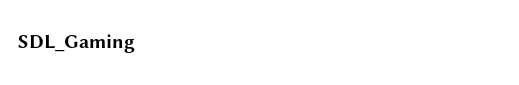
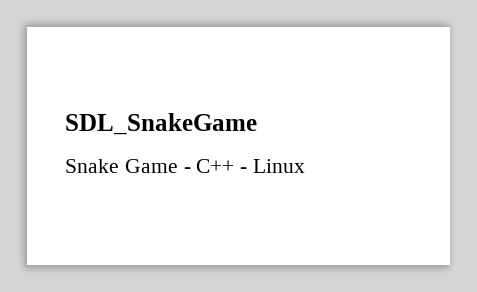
[18,34,135,53] SDL_Gaming -> [65,113,257,135] [65,159,306,173] SDL_SnakeGame // Snake Game - C++ - Linux

